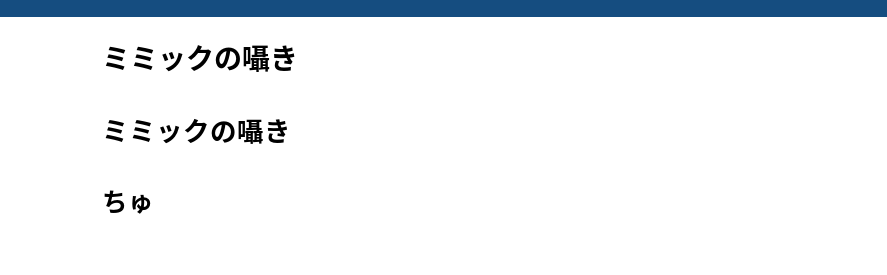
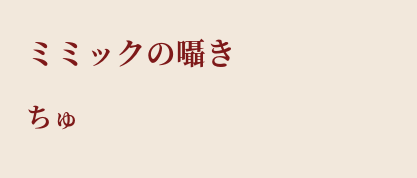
[102,45,298,72] [102,118,291,144] ミミックの囁き // ミミックの囁き -> [26,38,236,68] ミミックの囁き

